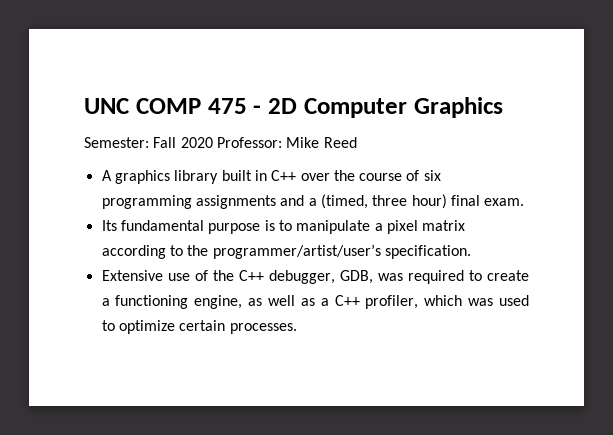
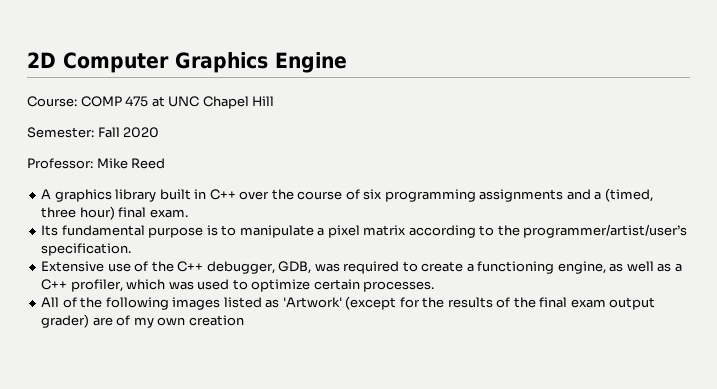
[84,98,262,114] UNC COMP 475 - -> (27, 60) none
(503, 107) none -> [275,52,347,73] [27,96,275,109] Engine // Course: COMP 475 at UNC Chapel Hill
(213, 142) none -> (160, 132) //
(297, 328) none -> [41,296,656,310] [41,314,244,328] // All of the following images listed as 'Artwork' (except for the results of the final exam output grader) are of my own creation

